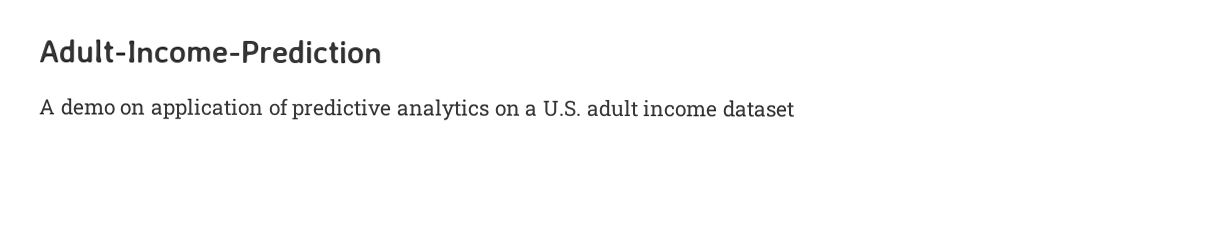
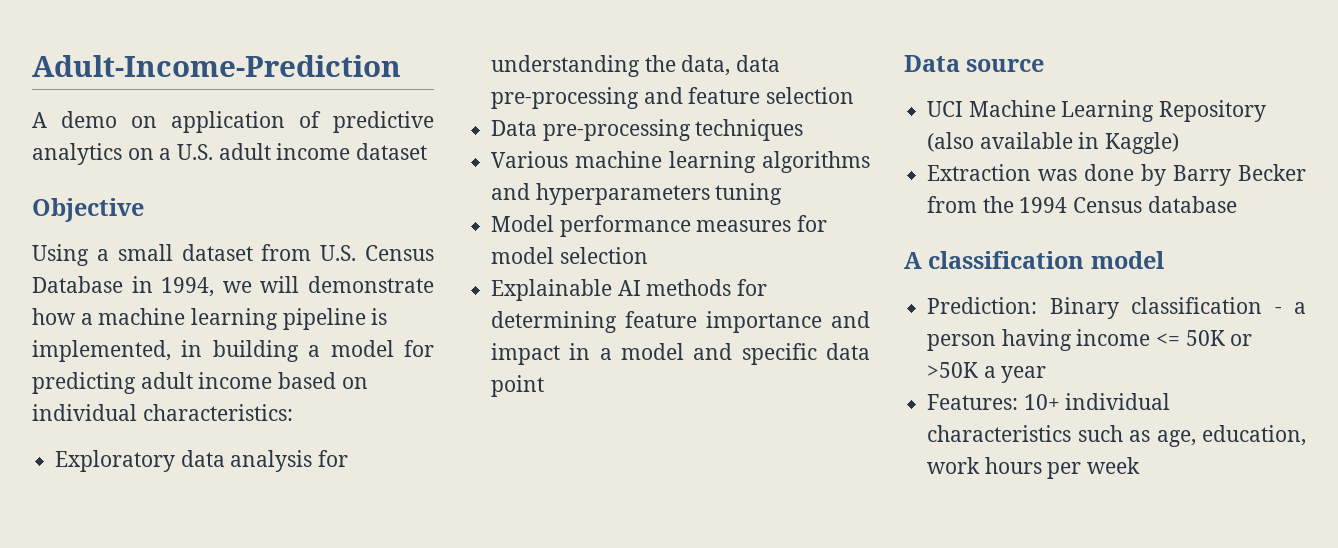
(796, 109) none -> [32,198,144,222] [32,244,434,266] [32,276,434,297] [32,308,388,330] [32,340,434,362] [32,372,368,394] [32,404,293,421] [55,450,349,472] [491,55,781,77] [491,87,855,109] [491,119,804,141] [491,151,870,173] [491,183,783,205] [491,215,828,237] [491,247,648,264] [491,279,768,301] [491,311,870,333] [491,343,870,365] [491,375,545,397] [904,55,1045,72] [927,100,1267,122] [927,132,1180,154] [927,164,1306,186] [927,196,1237,213] [904,251,1164,269] [927,297,1306,319] [927,329,1253,351] [927,362,1047,383] [927,393,1171,410] [927,425,1306,447] [927,457,1141,479] // Objective // Using a small dataset from U.S. Census Database in 1994, we will demonstrate how a machine learning pipeline is implemented, in building a model for predicting adult income based on individual characteristics: // Exploratory data analysis for understanding the data, data pre-processing and feature selection // Data pre-processing techniques // Various machine learning algorithms and hyperparameters tuning // Model performance measures for model selection // Explainable AI methods for determining feature importance and impact in a model and specific data point // Data source // UCI Machine Learning Repository (also available in Kaggle) // Extraction was done by Barry Becker from the 1994 Census database // A classification model // Prediction: Binary classification - a person having income <= 50K or >50K a year // Features: 10+ individual characteristics such as age, education, work hours per week

